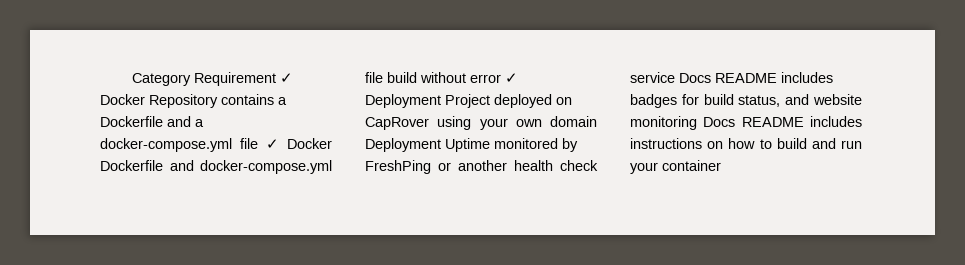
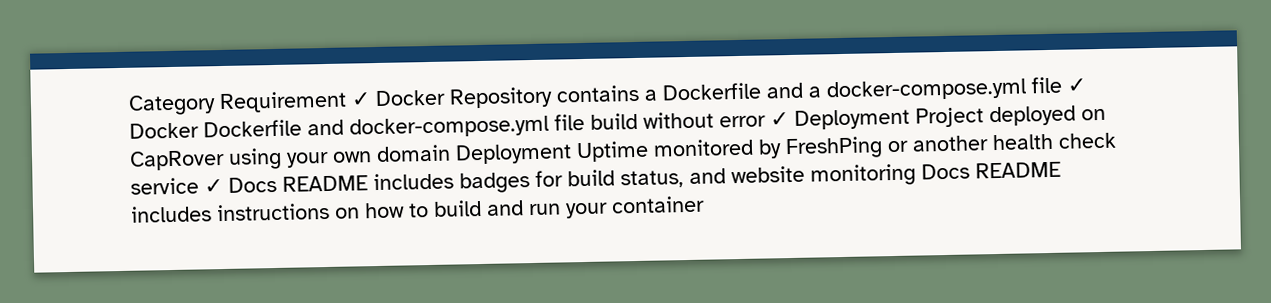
(675, 77) none -> [204,179,223,194] ✓

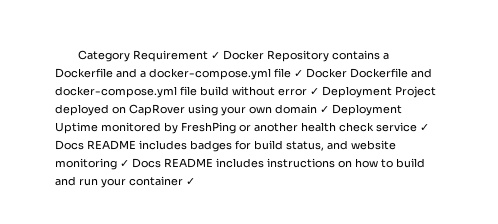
(451, 153) none -> [320,106,329,113] ✓
(916, 175) none -> [120,160,129,167] ✓
(705, 204) none -> [186,178,195,185] ✓

